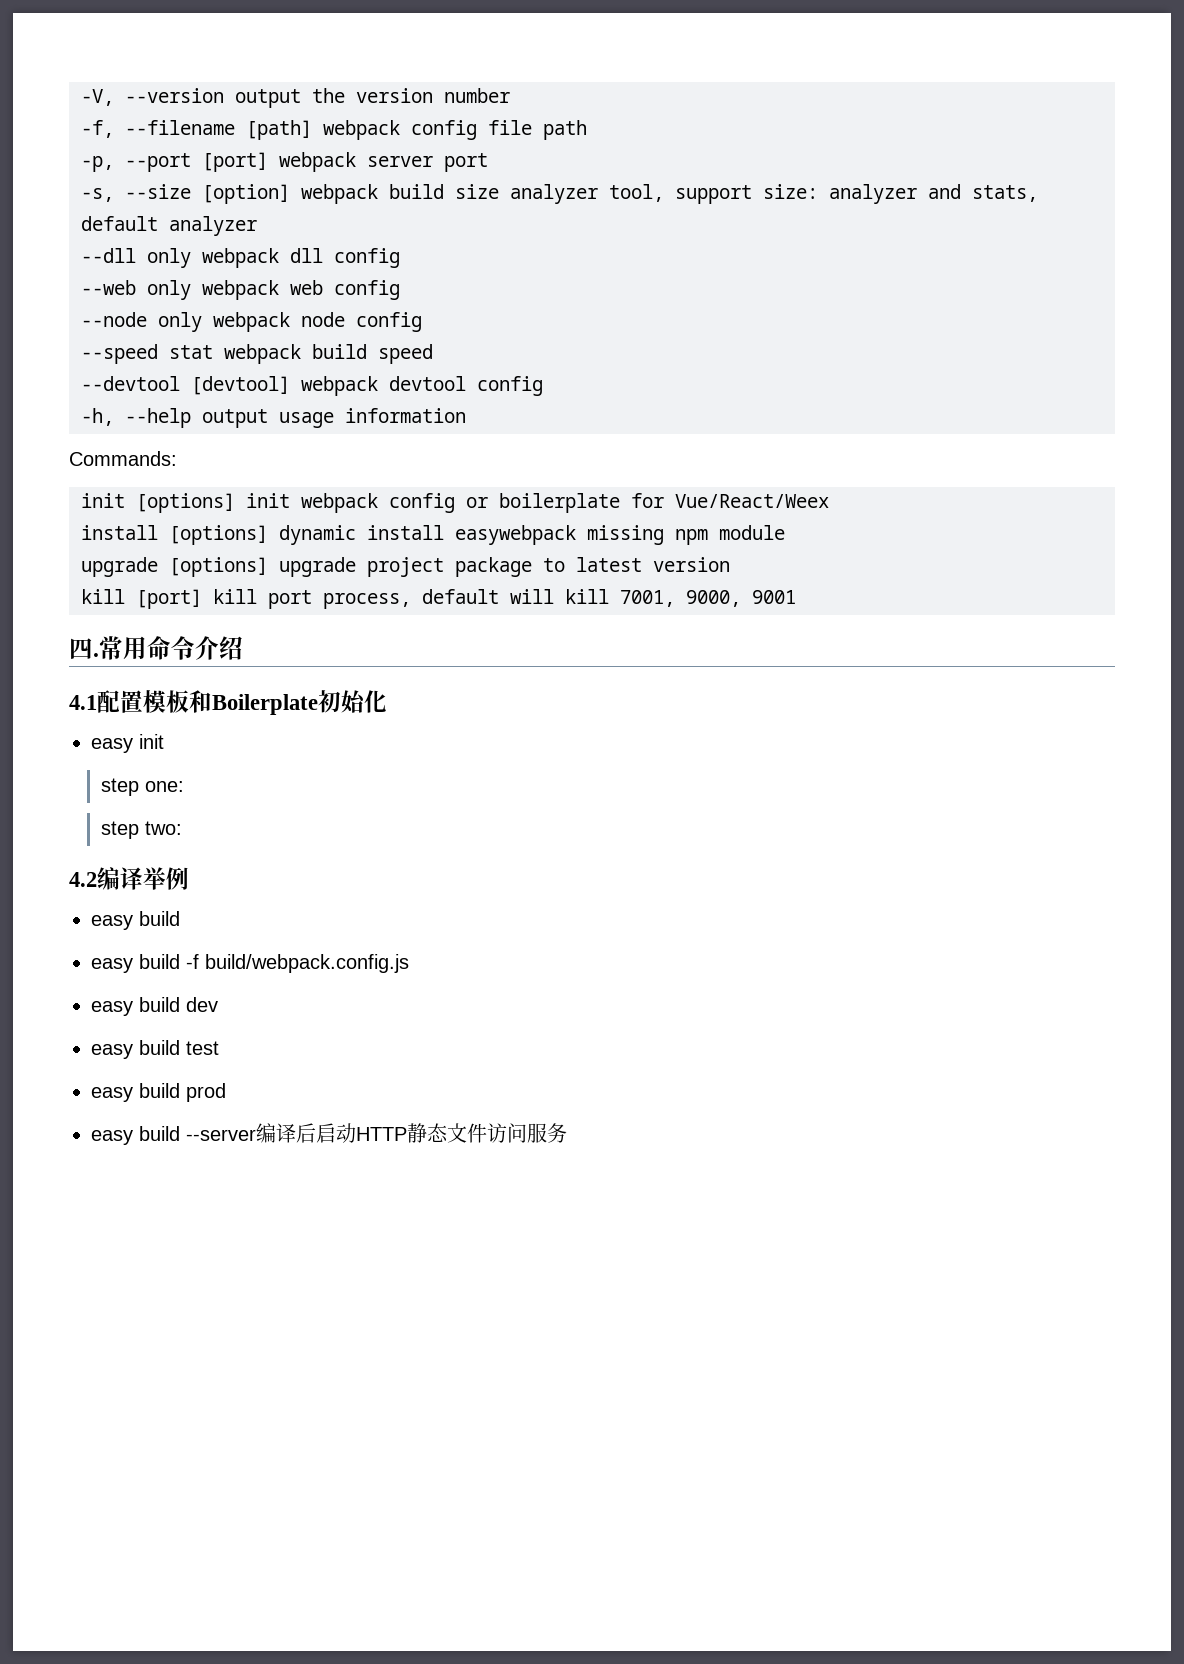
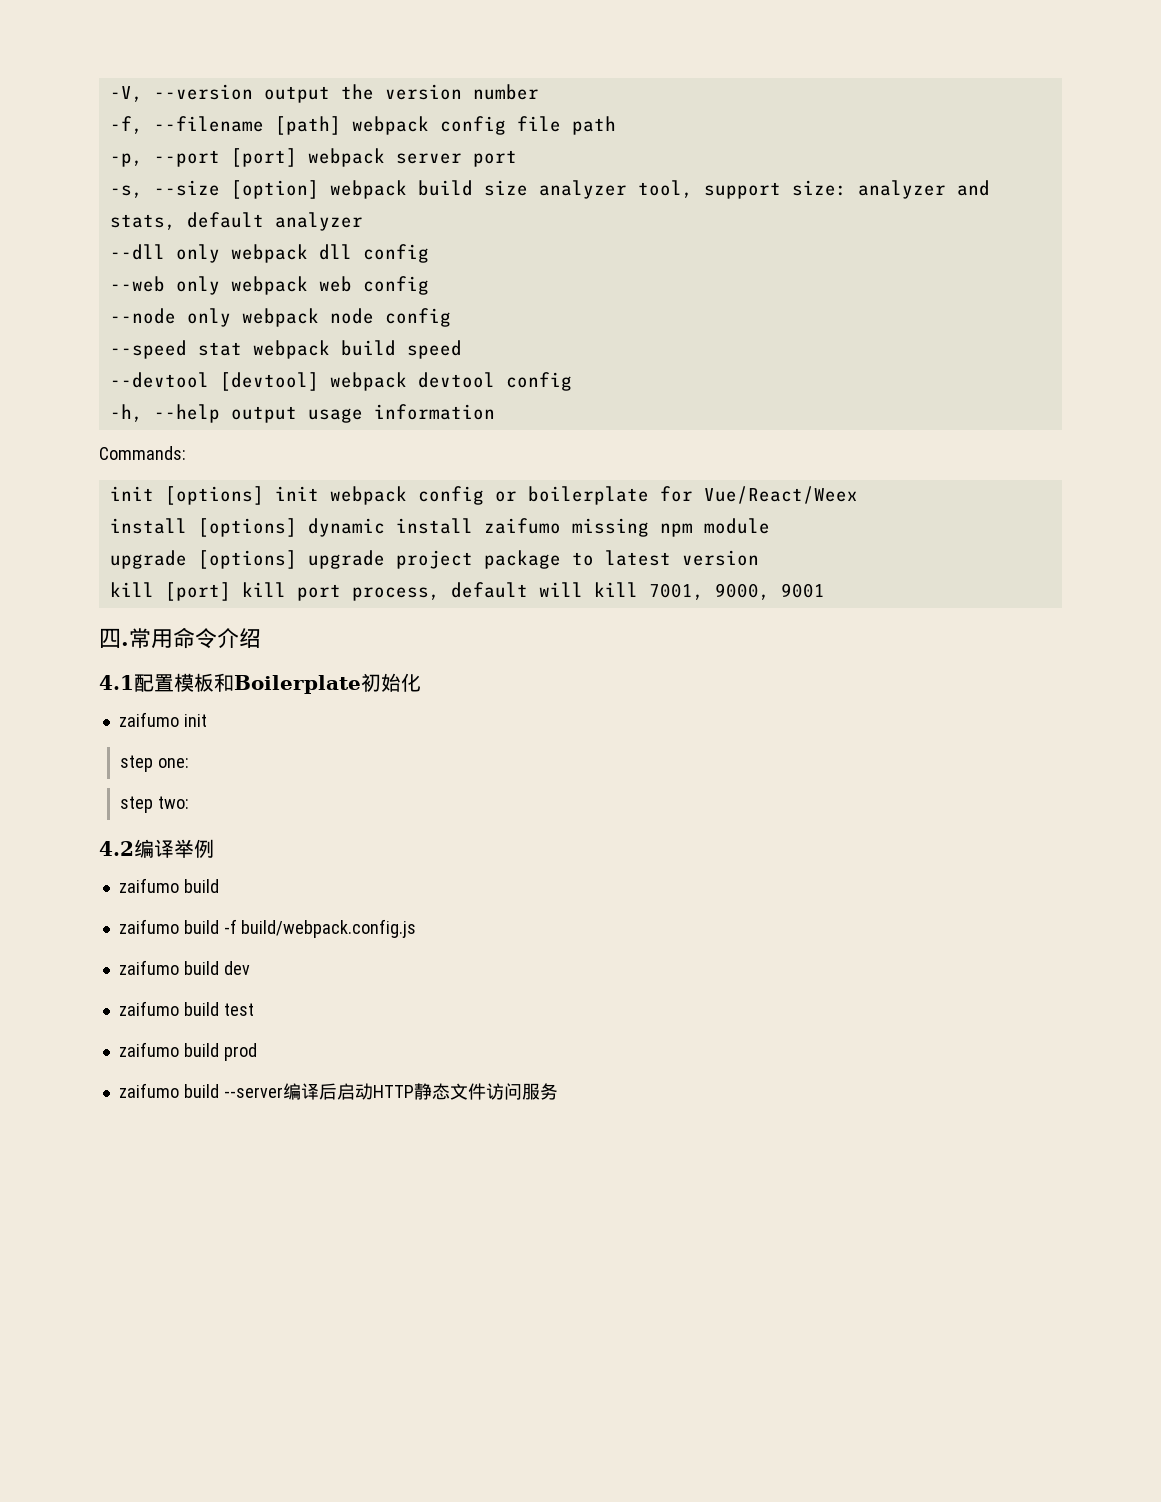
[455,525,576,545] easywebpack -> [483,518,561,534] zaifumo
[91,738,133,753] easy -> [118,712,179,727] zaifumo
[91,915,133,930] easy -> [118,878,179,893] zaifumo
[91,958,133,973] easy -> [118,919,179,934] zaifumo
[91,1001,133,1016] easy -> [118,960,179,975] zaifumo
[91,1044,133,1059] easy -> [118,1001,179,1016] zaifumo
[91,1087,133,1102] easy -> [118,1042,179,1057] zaifumo
[91,1130,133,1145] easy -> [118,1083,179,1098] zaifumo

